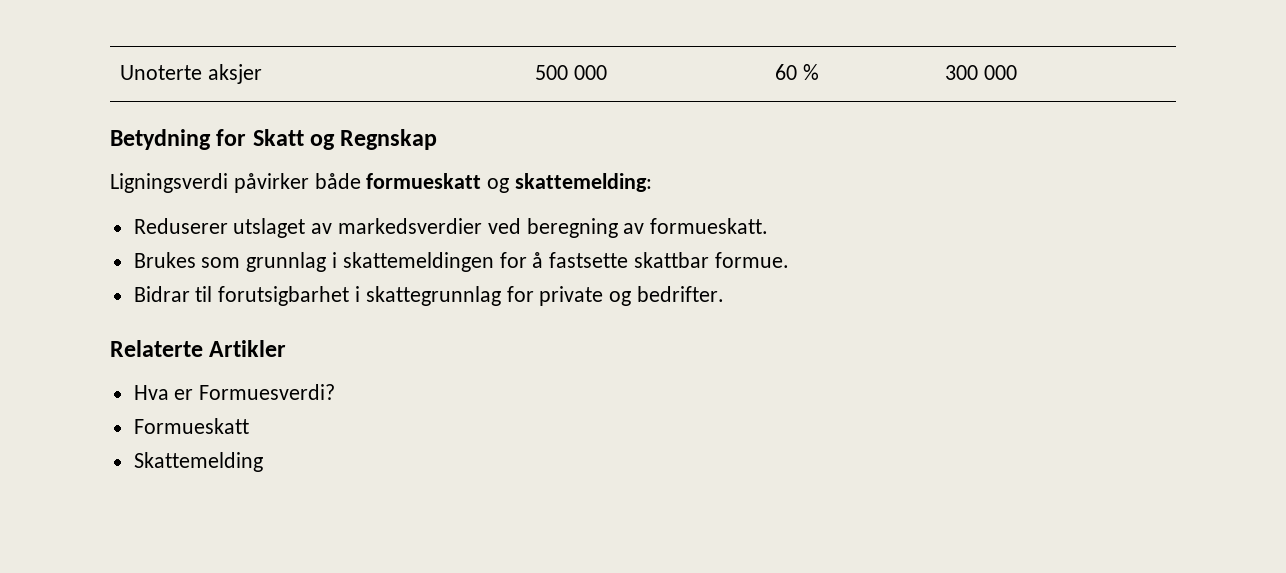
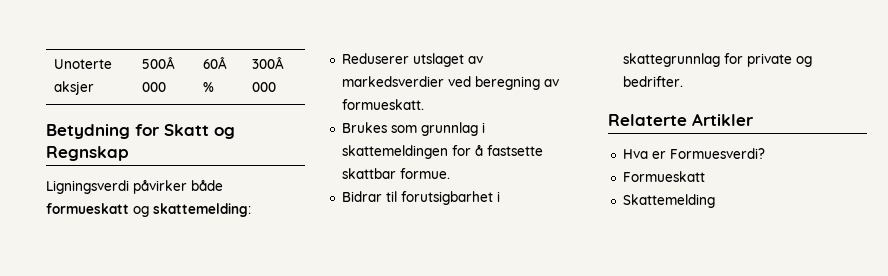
[535,65,569,80] 500 -> [141,57,175,69] 500Â
[775,64,798,80] 60 -> [202,57,227,69] 60Â
[945,65,979,80] 300 -> [251,57,284,69] 300Â

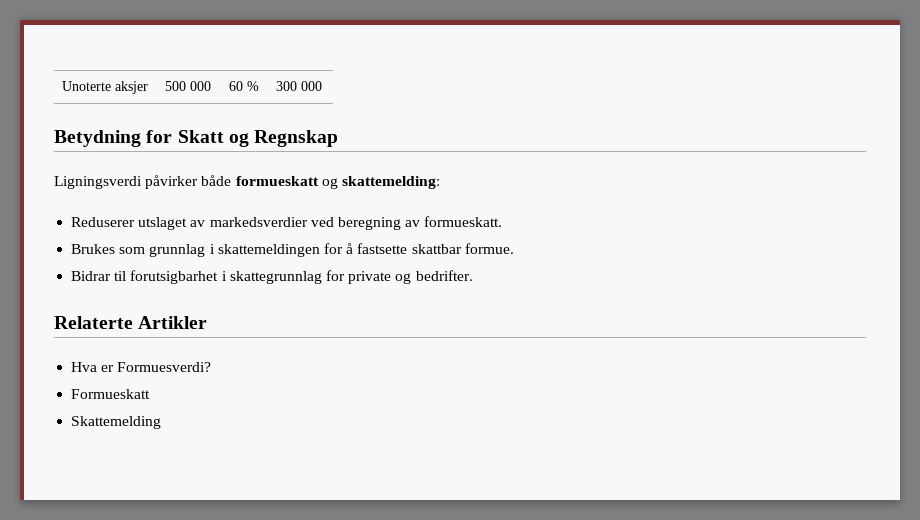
[141,57,175,69] 500Â -> [164,81,186,91] 500
[202,57,227,69] 60Â -> [228,81,243,91] 60
[251,57,284,69] 300Â -> [275,81,297,91] 300

